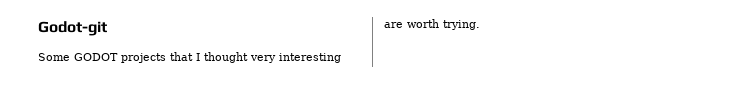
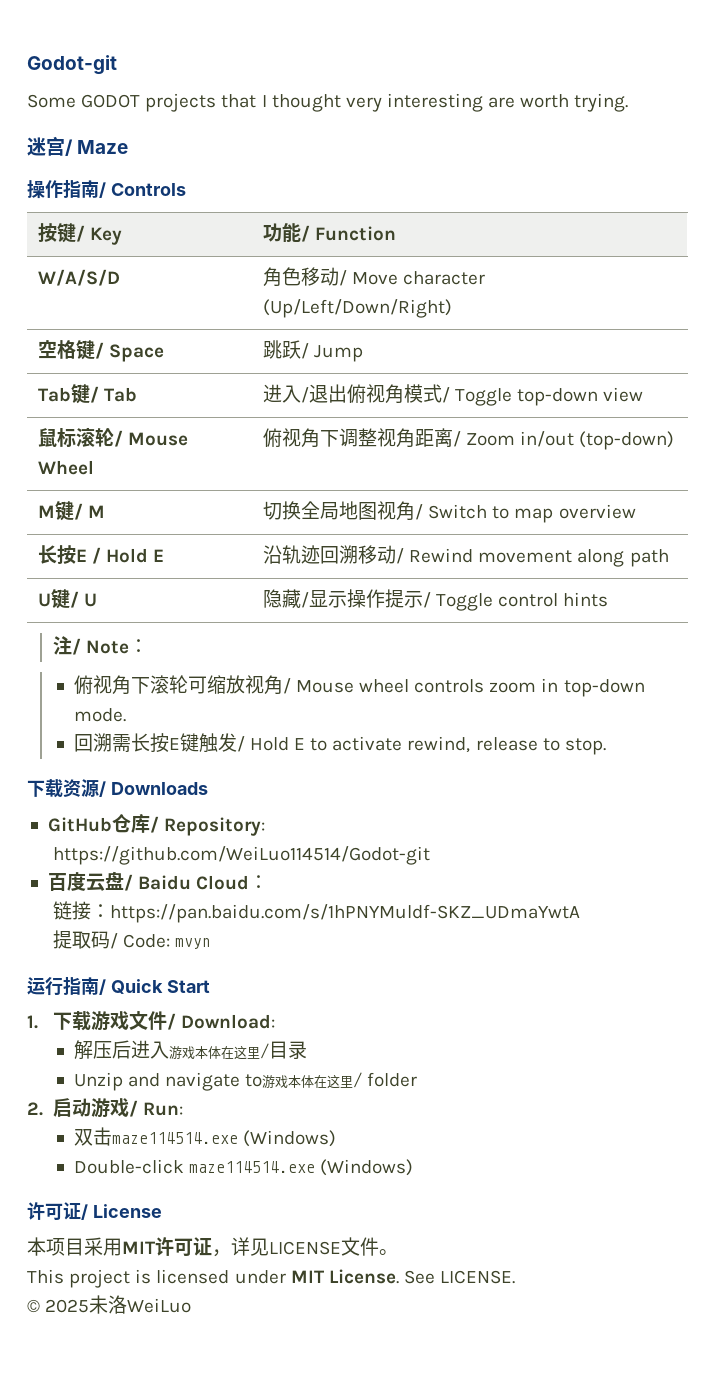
(480, 25) none -> [27,136,129,156] [27,179,186,199] [38,223,123,245] [263,223,397,242] [38,269,121,286] [263,267,486,287] [263,299,453,318] [38,340,165,362] [263,340,364,362] [38,384,138,404] [263,384,644,406] [38,427,189,447] [38,460,95,475] [263,428,675,450] [38,501,106,521] [263,501,636,523] [38,545,165,564] [263,545,669,567] [38,589,98,609] [263,589,609,611] [52,636,149,655] [73,675,645,697] [73,708,126,722] [73,733,606,755] [27,779,208,798] [47,814,266,836] [52,846,430,865] [47,871,269,891] [52,901,580,923] [52,930,212,949] [27,976,210,996] [27,1011,276,1031] [73,1040,307,1060] [73,1072,418,1091] [27,1098,184,1118] [73,1127,336,1147] [73,1159,414,1176] [27,1202,162,1220] [27,1237,398,1257] [27,1269,516,1288] [27,1295,192,1314] // 迷宫/ Maze // 操作指南/ Controls // 按键/ Key | 功能/ Function // W/A/S/D | 角色移动/ Move character (Up/Left/Down/Right) // 空格键/ Space | 跳跃/ Jump // Tab键/ Tab | 进入/退出俯视角模式/ Toggle top-down view // 鼠标滚轮/ Mouse Wheel | 俯视角下调整视角距离/ Zoom in/out (top-down) // M键/ M | 切换全局地图视角/ Switch to map overview // 长按E / Hold E | 沿轨迹回溯移动/ Rewind movement along path // U键/ U | 隐藏/显示操作提示/ Toggle control hints // 注/ Note： // 俯视角下滚轮可缩放视角/ Mouse wheel controls zoom in top-down mode. // 回溯需长按E键触发/ Hold E to activate rewind, release to stop. // 下载资源/ Downloads // GitHub仓库/ Repository: // https://github.com/WeiLuo114514/Godot-git // 百度云盘/ Baidu Cloud： // 链接：https://pan.baidu.com/s/1hPNYMuldf-SKZ_UDmaYwtA // 提取码/ Code: mvyn // 运行指南/ Quick Start // 1.下载游戏文件/ Download: // 解压后进入游戏本体在这里/目录 // Unzip and navigate to游戏本体在这里/ folder // 2.启动游戏/ Run: // 双击maze114514.exe (Windows) // Double-click maze114514.exe (Windows) // 许可证/ License // 本项目采用MIT许可证，详见LICENSE文件。 // This project is licensed under MIT License. See LICENSE. // © 2025未洛WeiLuo

